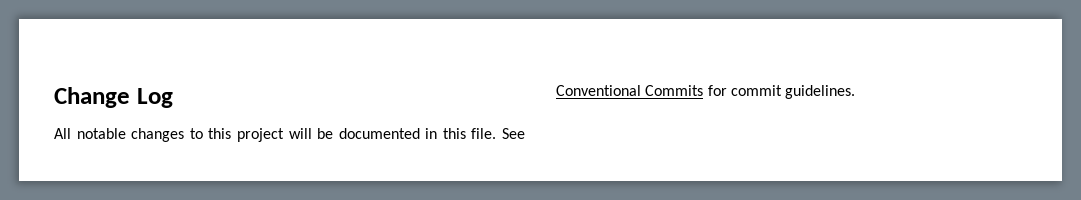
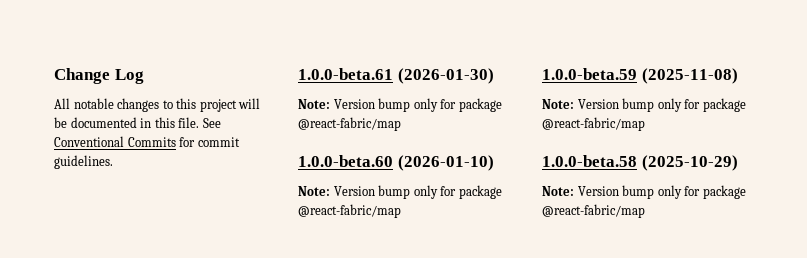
(856, 92) none -> [298,68,494,84] [298,98,502,112] [298,117,401,131] [298,155,494,171] [298,185,502,199] [298,204,401,218] [542,68,738,84] [542,98,746,112] [542,117,645,131] [542,155,738,171] [542,185,746,199] [542,204,645,218] // 1.0.0-beta.61 (2026-01-30) // Note: Version bump only for package @react-fabric/map // 1.0.0-beta.60 (2026-01-10) // Note: Version bump only for package @react-fabric/map // 1.0.0-beta.59 (2025-11-08) // Note: Version bump only for package @react-fabric/map // 1.0.0-beta.58 (2025-10-29) // Note: Version bump only for package @react-fabric/map

